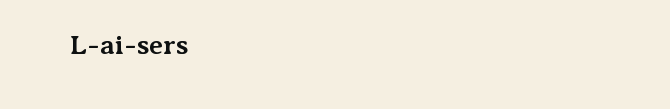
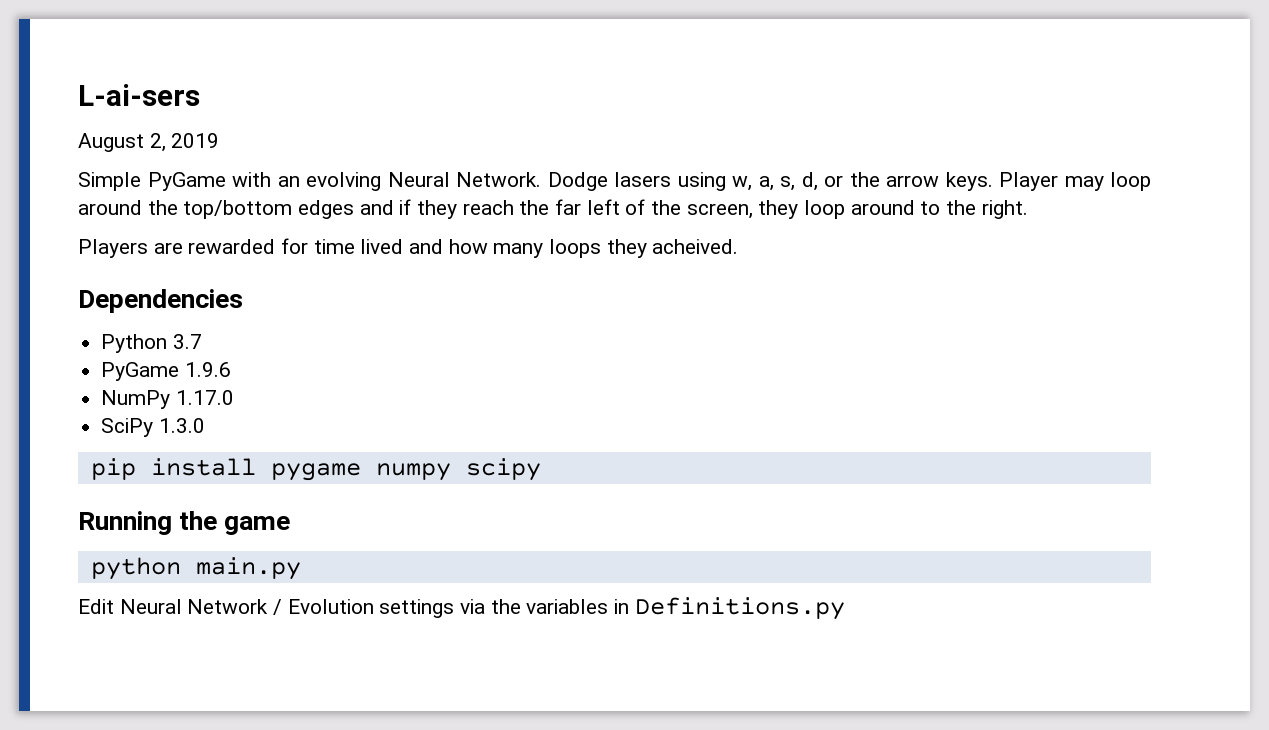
(188, 45) none -> [78,133,220,152] [78,172,1151,191] [78,199,1028,219] [78,238,739,258] [78,289,243,313] [101,334,202,353] [101,362,231,381] [101,390,234,409] [101,418,205,437] [90,458,541,481] [78,511,291,535] [90,557,301,580] [78,597,845,620] // August 2, 2019 // Simple PyGame with an evolving Neural Network. Dodge lasers using w, a, s, d, or the arrow keys. Player may loop around the top/bottom edges and if they reach the far left of the screen, they loop around to the right. // Players are rewarded for time lived and how many loops they acheived. // Dependencies // Python 3.7 // PyGame 1.9.6 // NumPy 1.17.0 // SciPy 1.3.0 // pip install pygame numpy scipy // Running the game // python main.py // Edit Neural Network / Evolution settings via the variables in Definitions.py

